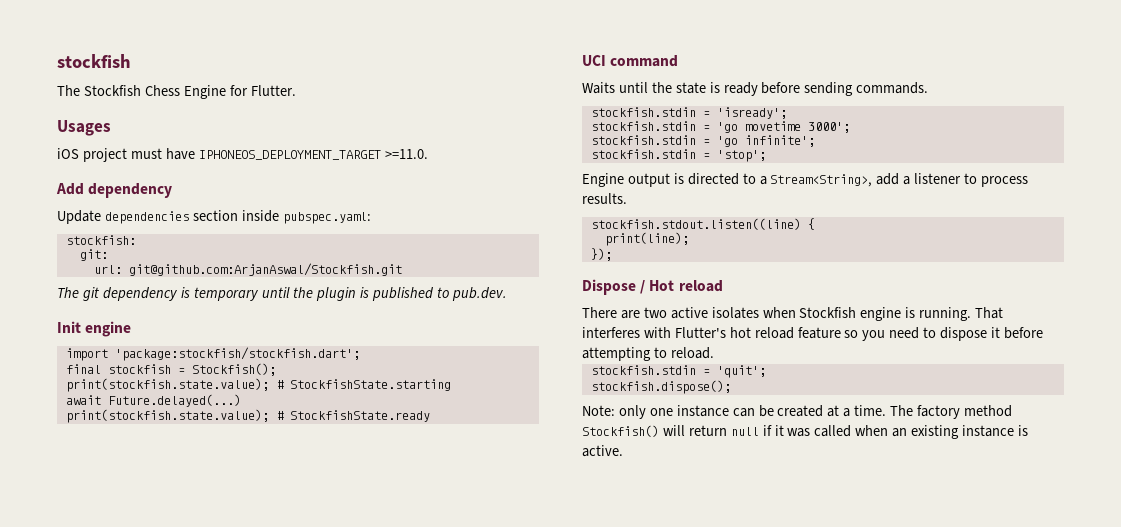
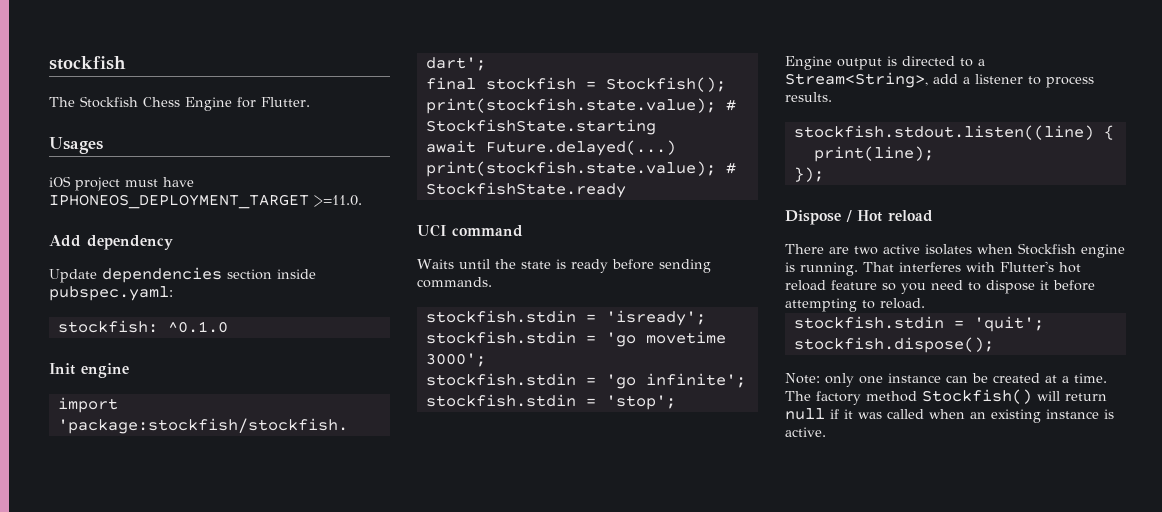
[79,249,108,261] [93,263,402,276] [57,287,508,301] // git: // url: git@github.com:ArjanAswal/Stockfish.git // The git dependency is temporary until the plugin is published to pub.dev. -> [167,321,228,333] ^0.1.0

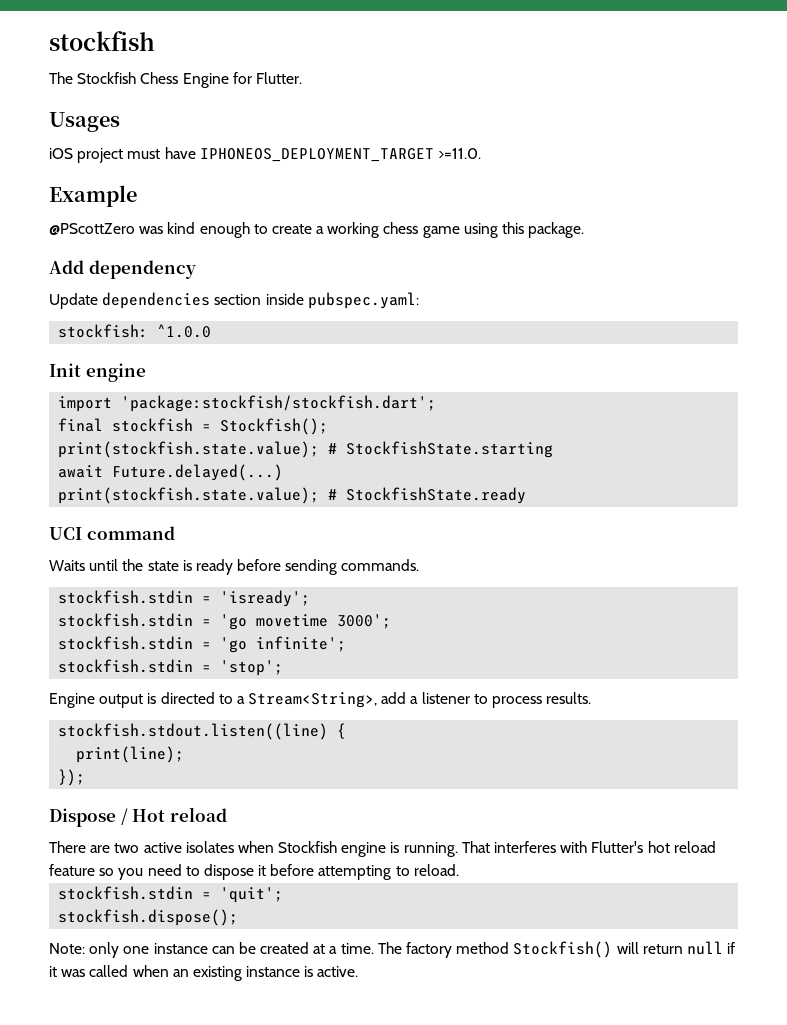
(362, 201) none -> [49,185,137,207] [49,222,585,238] // Example // @PScottZero was kind enough to create a working chess game using this package.
[167,321,228,333] ^0.1.0 -> [157,324,212,338] ^1.0.0

